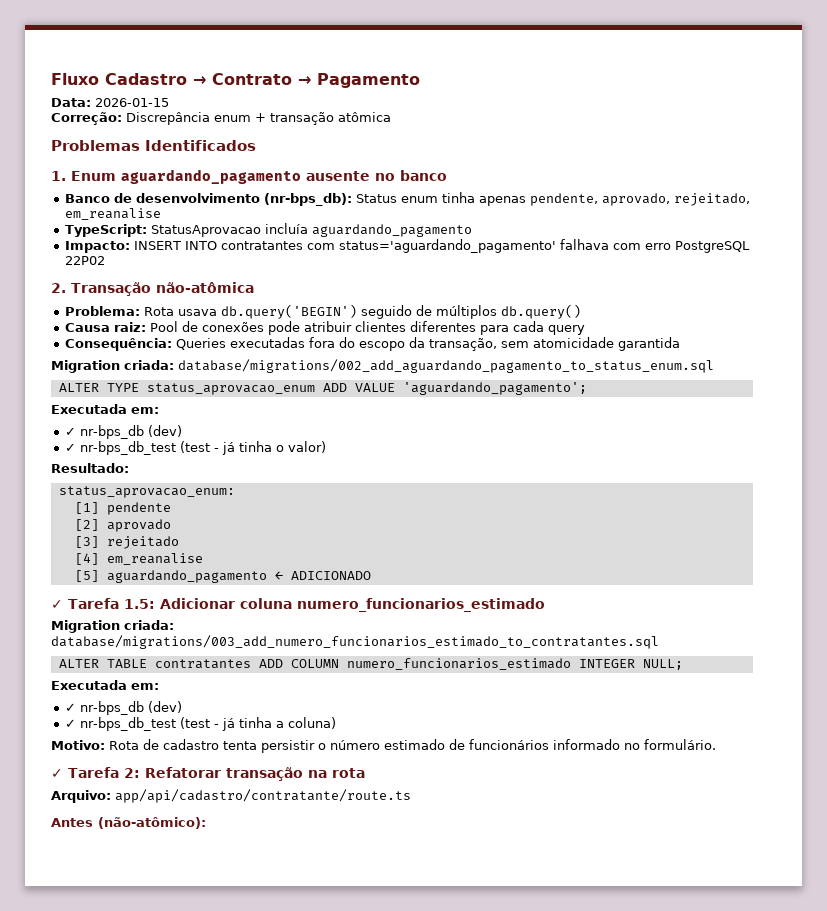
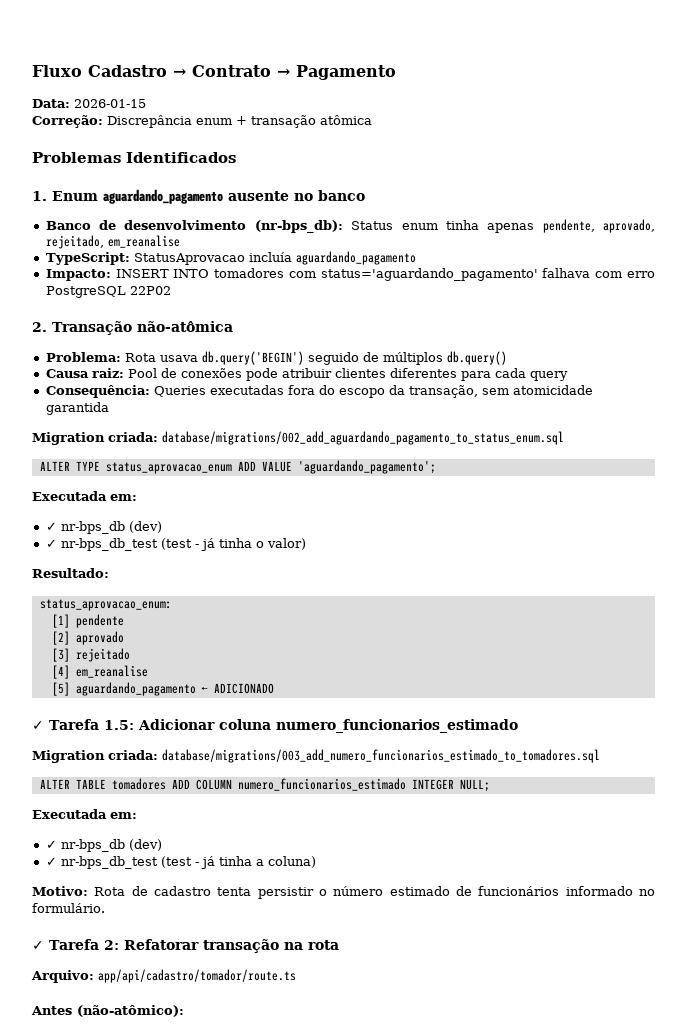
[220,241,303,250] contratantes -> [214,268,285,278] tomadores
[51,635,659,649] database/migrations/003_add_numero_funcionarios_estimado_to_contratantes.sql -> [162,749,600,763] database/migrations/003_add_numero_funcionarios_estimado_to_tomadores.sql
[154,659,251,669] contratantes -> [111,778,166,790] tomadores
[115,789,411,803] app/api/cadastro/contratante/route.ts -> [98,969,296,983] app/api/cadastro/tomador/route.ts

